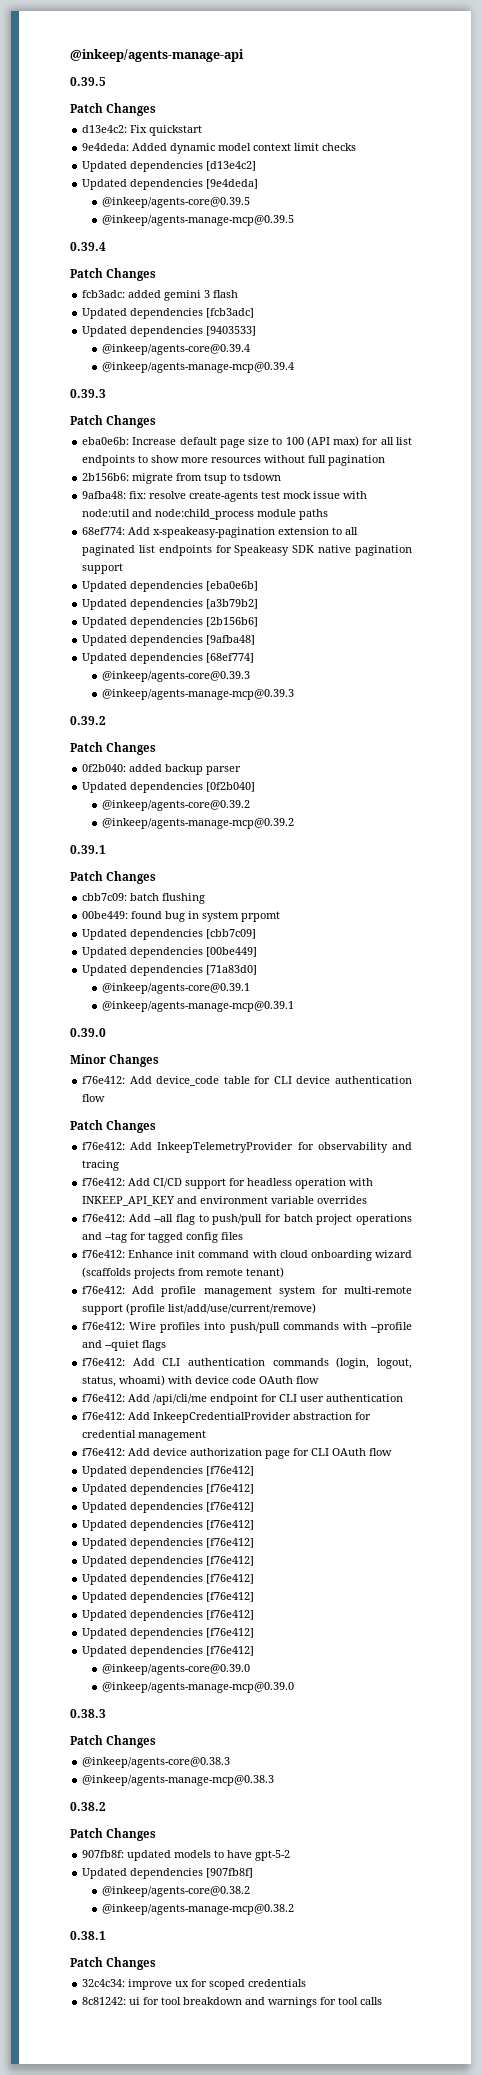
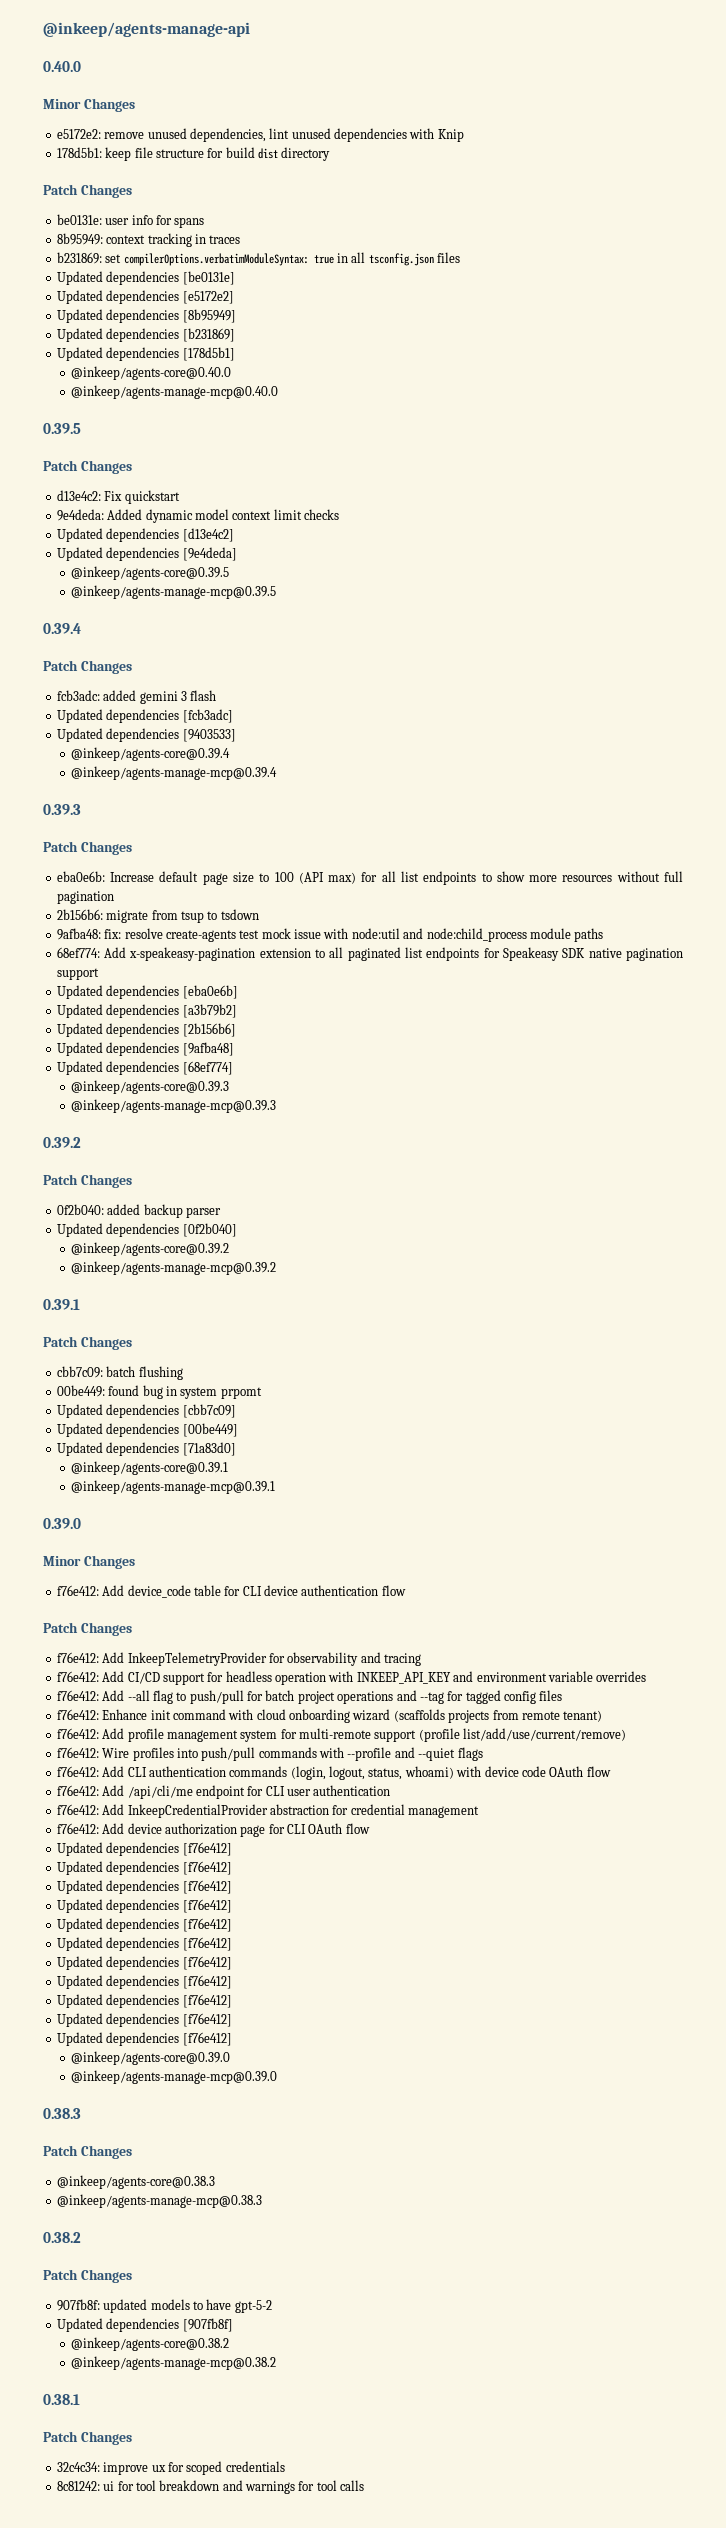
(244, 55) none -> [43,61,81,72] [43,98,135,112] [56,128,464,142] [56,147,331,161] [43,184,132,198] [56,214,205,228] [56,233,241,247] [56,252,460,266] [56,271,235,285] [56,290,234,304] [56,309,236,323] [56,328,235,342] [56,347,235,361] [70,366,231,380] [70,385,278,399] // 0.40.0 // Minor Changes // e5172e2: remove unused dependencies, lint unused dependencies with Knip // 178d5b1: keep file structure for build dist directory // Patch Changes // be0131e: user info for spans // 8b95949: context tracking in traces // b231869: set compilerOptions.verbatimModuleSyntax: true in all tsconfig.json files // Updated dependencies [be0131e] // Updated dependencies [e5172e2] // Updated dependencies [8b95949] // Updated dependencies [b231869] // Updated dependencies [178d5b1] // @inkeep/agents-core@0.40.0 // @inkeep/agents-manage-mcp@0.40.0

